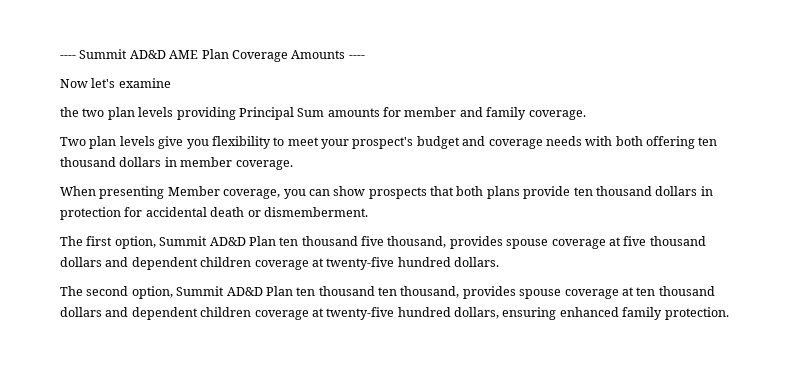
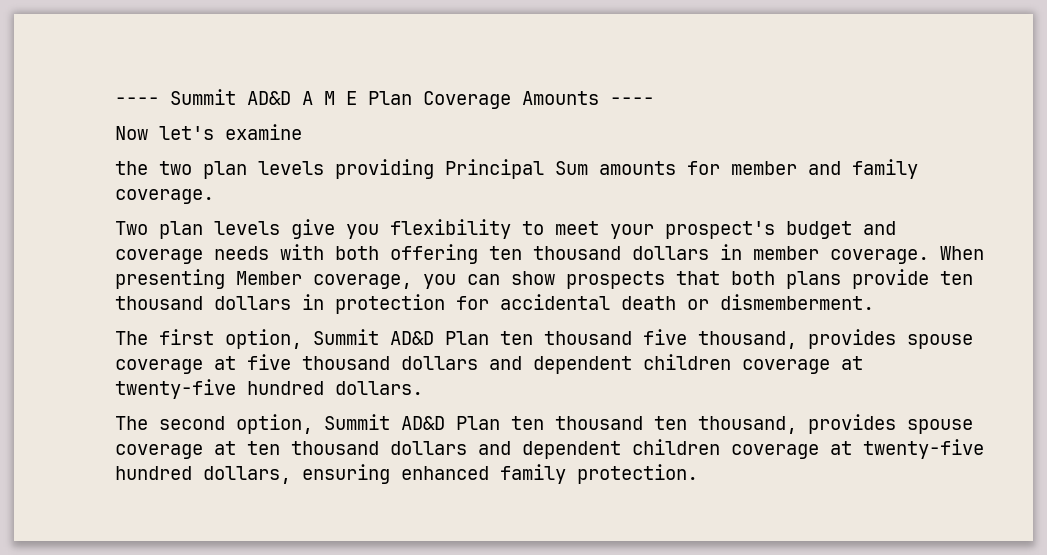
[169,50,199,59] AME -> [302,91,357,105] A M E
(293, 165) // -> (929, 256) none

